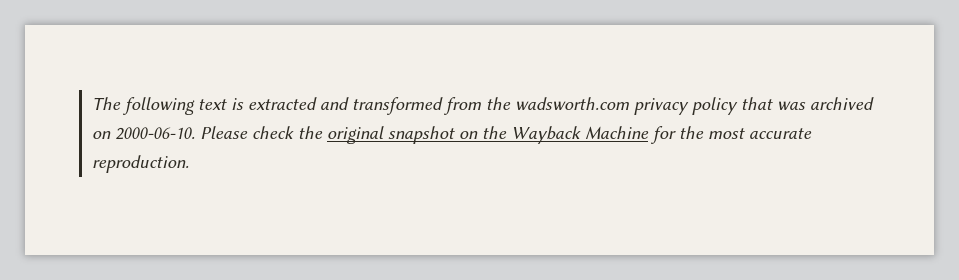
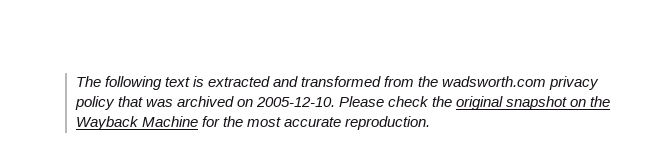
[114,127,195,140] 2000-06-10. -> [255,97,335,107] 2005-12-10.

